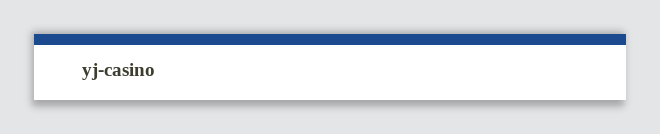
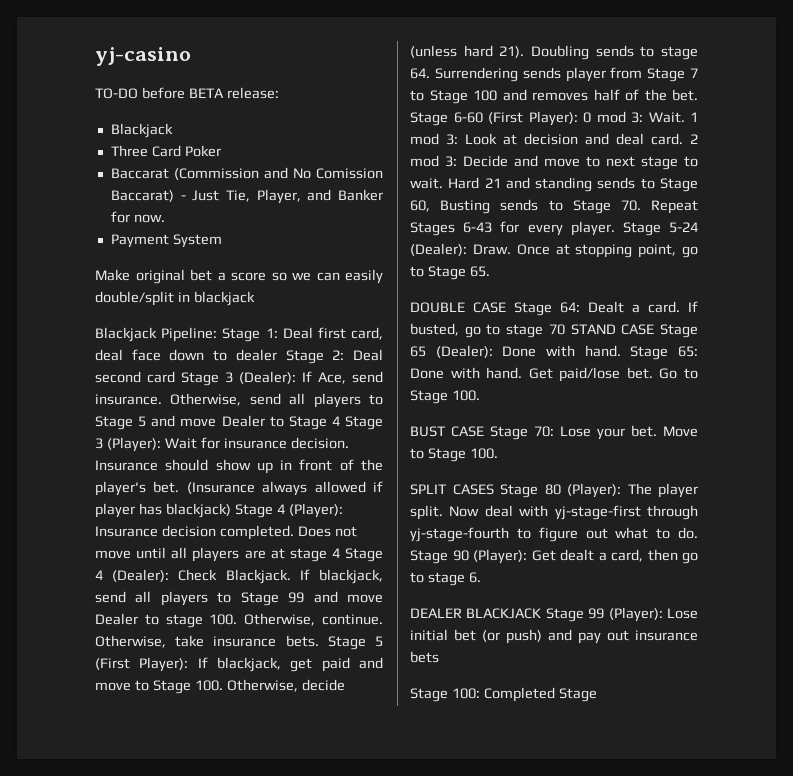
(155, 71) none -> [95,87,279,99] [110,123,173,138] [110,145,221,157] [110,167,383,180] [110,189,383,204] [110,211,165,223] [110,234,222,248] [95,269,383,284] [95,291,255,306] [95,327,383,342] [95,349,384,364] [95,371,383,386] [95,393,383,408] [95,415,383,430] [95,437,349,452] [95,459,383,474] [95,481,383,496] [95,503,343,518] [95,525,357,540] [95,547,383,562] [95,569,383,584] [95,591,383,606] [95,613,383,628] [95,635,383,650] [95,657,383,672] [95,679,345,694] [410,45,698,60] [410,67,698,82] [410,89,698,104] [410,111,698,126] [410,133,698,145] [410,155,698,170] [410,177,698,192] [410,199,698,214] [410,221,698,236] [410,243,698,258] [410,266,490,280] [410,301,698,316] [410,323,698,338] [410,345,698,360] [410,367,698,382] [410,390,480,404] [410,425,698,440] [410,448,498,462] [410,483,698,498] [410,505,698,520] [410,527,698,542] [410,549,698,564] [410,572,481,586] [410,607,698,622] [410,629,698,644] [410,651,439,663] [410,687,597,702] // TO-DO before BETA release: // Blackjack // Three Card Poker // Baccarat (Commission and No Comission Baccarat) - Just Tie, Player, and Banker for now. // Payment System // Make original bet a score so we can easily double/split in blackjack // Blackjack Pipeline: Stage 1: Deal first card, deal face down to dealer Stage 2: Deal second card Stage 3 (Dealer): If Ace, send insurance. Otherwise, send all players to Stage 5 and move Dealer to Stage 4 Stage 3 (Player): Wait for insurance decision. Insurance should show up in front of the player's bet. (Insurance always allowed if player has blackjack) Stage 4 (Player): Insurance decision completed. Does not move until all players are at stage 4 Stage 4 (Dealer): Check Blackjack. If blackjack, send all players to Stage 99 and move Dealer to stage 100. Otherwise, continue. Otherwise, take insurance bets. Stage 5 (First Player): If blackjack, get paid and move to Stage 100. Otherwise, decide (unless hard 21). Doubling sends to stage 64. Surrendering sends player from Stage 7 to Stage 100 and removes half of the bet. Stage 6-60 (First Player): 0 mod 3: Wait. 1 mod 3: Look at decision and deal card. 2 mod 3: Decide and move to next stage to wait. Hard 21 and standing sends to Stage 60, Busting sends to Stage 70. Repeat Stages 6-43 for every player. Stage 5-24 (Dealer): Draw. Once at stopping point, go to Stage 65. // DOUBLE CASE Stage 64: Dealt a card. If busted, go to stage 70 STAND CASE Stage 65 (Dealer): Done with hand. Stage 65: Done with hand. Get paid/lose bet. Go to Stage 100. // BUST CASE Stage 70: Lose your bet. Move to Stage 100. // SPLIT CASES Stage 80 (Player): The player split. Now deal with yj-stage-first through yj-stage-fourth to figure out what to do. Stage 90 (Player): Get dealt a card, then go to stage 6. // DEALER BLACKJACK Stage 99 (Player): Lose initial bet (or push) and pay out insurance bets // Stage 100: Completed Stage

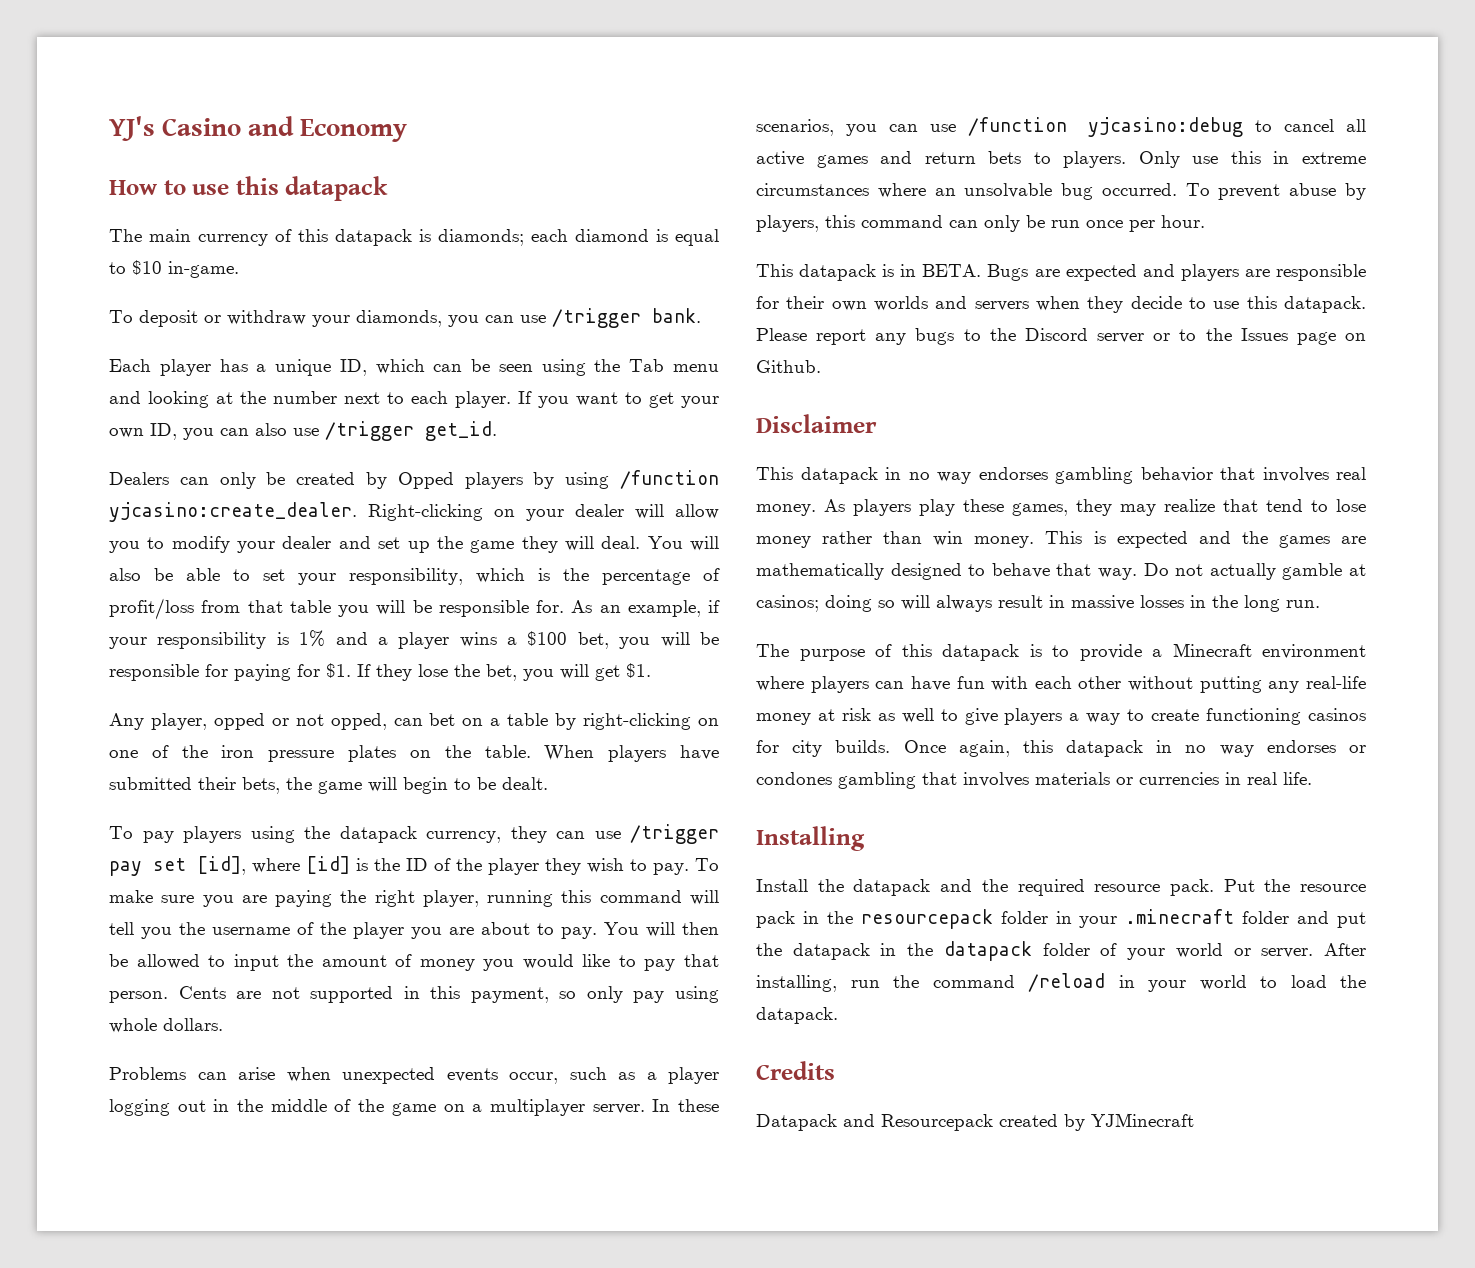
[95,47,191,66] [95,87,279,99] [110,123,173,138] [110,145,221,157] [110,167,383,180] [110,189,383,204] [110,211,165,223] [110,234,222,248] [95,269,383,284] [95,291,255,306] [95,327,383,342] [95,349,384,364] [95,371,383,386] [95,393,383,408] [95,415,383,430] [95,437,349,452] [95,459,383,474] [95,481,383,496] [95,503,343,518] [95,525,357,540] [95,547,383,562] [95,569,383,584] [95,591,383,606] [95,613,383,628] [95,635,383,650] [95,657,383,672] [95,679,345,694] [410,45,698,60] [410,67,698,82] [410,89,698,104] [410,111,698,126] [410,133,698,145] [410,155,698,170] [410,177,698,192] [410,199,698,214] [410,221,698,236] [410,243,698,258] [410,266,490,280] [410,301,698,316] [410,323,698,338] [410,345,698,360] [410,367,698,382] [410,390,480,404] [410,425,698,440] [410,448,498,462] [410,483,698,498] [410,505,698,520] [410,527,698,542] [410,549,698,564] [410,572,481,586] [410,607,698,622] [410,629,698,644] [410,651,439,663] [410,687,597,702] yj-casino // TO-DO before BETA release: // Blackjack // Three Card Poker // Baccarat (Commission and No Comission Baccarat) - Just Tie, Player, and Banker for now. // Payment System // Make original bet a score so we can easily double/split in blackjack // Blackjack Pipeline: Stage 1: Deal first card, deal face down to dealer Stage 2: Deal second card Stage 3 (Dealer): If Ace, send insurance. Otherwise, send all players to Stage 5 and move Dealer to Stage 4 Stage 3 (Player): Wait for insurance decision. Insurance should show up in front of the player's bet. (Insurance always allowed if player has blackjack) Stage 4 (Player): Insurance decision completed. Does not move until all players are at stage 4 Stage 4 (Dealer): Check Blackjack. If blackjack, send all players to Stage 99 and move Dealer to stage 100. Otherwise, continue. Otherwise, take insurance bets. Stage 5 (First Player): If blackjack, get paid and move to Stage 100. Otherwise, decide (unless hard 21). Doubling sends to stage 64. Surrendering sends player from Stage 7 to Stage 100 and removes half of the bet. Stage 6-60 (First Player): 0 mod 3: Wait. 1 mod 3: Look at decision and deal card. 2 mod 3: Decide and move to next stage to wait. Hard 21 and standing sends to Stage 60, Busting sends to Stage 70. Repeat Stages 6-43 for every player. Stage 5-24 (Dealer): Draw. Once at stopping point, go to Stage 65. // DOUBLE CASE Stage 64: Dealt a card. If busted, go to stage 70 STAND CASE Stage 65 (Dealer): Done with hand. Stage 65: Done with hand. Get paid/lose bet. Go to Stage 100. // BUST CASE Stage 70: Lose your bet. Move to Stage 100. // SPLIT CASES Stage 80 (Player): The player split. Now deal with yj-stage-first through yj-stage-fourth to figure out what to do. Stage 90 (Player): Get dealt a card, then go to stage 6. // DEALER BLACKJACK Stage 99 (Player): Lose initial bet (or push) and pay out insurance bets // Stage 100: Completed Stage -> [109,116,408,142] [109,176,389,201] [109,229,719,246] [109,260,239,278] [109,308,701,328] [109,359,719,376] [109,391,719,408] [109,421,497,441] [109,470,719,489] [109,502,719,522] [109,536,719,553] [109,568,720,585] [109,598,720,620] [109,630,719,649] [109,663,651,681] [109,713,719,730] [109,745,719,762] [109,777,548,794] [109,824,719,844] [109,856,719,876] [109,890,719,907] [109,922,719,939] [109,954,720,971] [109,986,719,1003] [109,1018,223,1033] [109,1067,719,1084] [109,1099,719,1116] [756,117,1366,137] [756,151,1366,168] [756,183,1366,200] [756,215,1205,232] [756,264,1366,281] [756,296,1366,313] [756,328,1366,345] [756,360,821,373] [756,414,877,433] [756,467,1366,484] [756,499,1366,516] [756,531,1366,548] [756,563,1366,580] [756,595,1320,612] [756,643,1366,661] [756,676,1366,693] [756,708,1366,725] [756,740,1366,757] [756,772,1312,789] [756,826,865,851] [756,879,1366,896] [756,909,1366,929] [756,941,1366,961] [756,973,1366,992] [756,1007,838,1024] [756,1061,835,1080] [756,1113,1194,1131] YJ's Casino and Economy // How to use this datapack // The main currency of this datapack is diamonds; each diamond is equal to $10 in-game. // To deposit or withdraw your diamonds, you can use /trigger bank. // Each player has a unique ID, which can be seen using the Tab menu and looking at the number next to each player. If you want to get your own ID, you can also use /trigger get_id. // Dealers can only be created by Opped players by using /function yjcasino:create_dealer. Right-clicking on your dealer will allow you to modify your dealer and set up the game they will deal. You will also be able to set your responsibility, which is the percentage of profit/loss from that table you will be responsible for. As an example, if your responsibility is 1% and a player wins a $100 bet, you will be responsible for paying for $1. If they lose the bet, you will get $1. // Any player, opped or not opped, can bet on a table by right-clicking on one of the iron pressure plates on the table. When players have submitted their bets, the game will begin to be dealt. // To pay players using the datapack currency, they can use /trigger pay set [id], where [id] is the ID of the player they wish to pay. To make sure you are paying the right player, running this command will tell you the username of the player you are about to pay. You will then be allowed to input the amount of money you would like to pay that person. Cents are not supported in this payment, so only pay using whole dollars. // Problems can arise when unexpected events occur, such as a player logging out in the middle of the game on a multiplayer server. In these scenarios, you can use /function yjcasino:debug to cancel all active games and return bets to players. Only use this in extreme circumstances where an unsolvable bug occurred. To prevent abuse by players, this command can only be run once per hour. // This datapack is in BETA. Bugs are expected and players are responsible for their own worlds and servers when they decide to use this datapack. Please report any bugs to the Discord server or to the Issues page on Github. // Disclaimer // This datapack in no way endorses gambling behavior that involves real money. As players play these games, they may realize that tend to lose money rather than win money. This is expected and the games are mathematically designed to behave that way. Do not actually gamble at casinos; doing so will always result in massive losses in the long run. // The purpose of this datapack is to provide a Minecraft environment where players can have fun with each other without putting any real-life money at risk as well to give players a way to create functioning casinos for city builds. Once again, this datapack in no way endorses or condones gambling that involves materials or currencies in real life. // Installing // Install the datapack and the required resource pack. Put the resource pack in the resourcepack folder in your .minecraft folder and put the datapack in the datapack folder of your world or server. After installing, run the command /reload in your world to load the datapack. // Credits // Datapack and Resourcepack created by YJMinecraft

